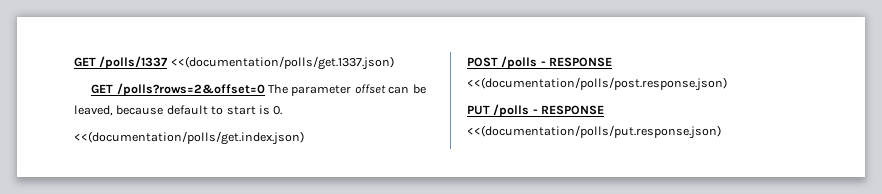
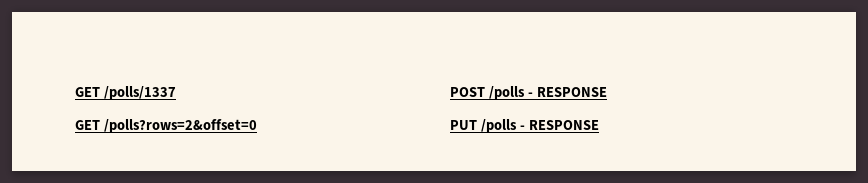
[170,56,394,70] <<(documentation/polls/get.1337.json) -> (176, 93) none
[268,84,426,96] [74,105,283,116] [74,131,304,145] The parameter offset can be leaved, because default to start is 0. // <<(documentation/polls/get.index.json) -> (257, 126) none
[467,77,727,91] <<(documentation/polls/post.response.json) -> (607, 92) none
[467,125,721,139] <<(documentation/polls/put.response.json) -> (599, 125) none

